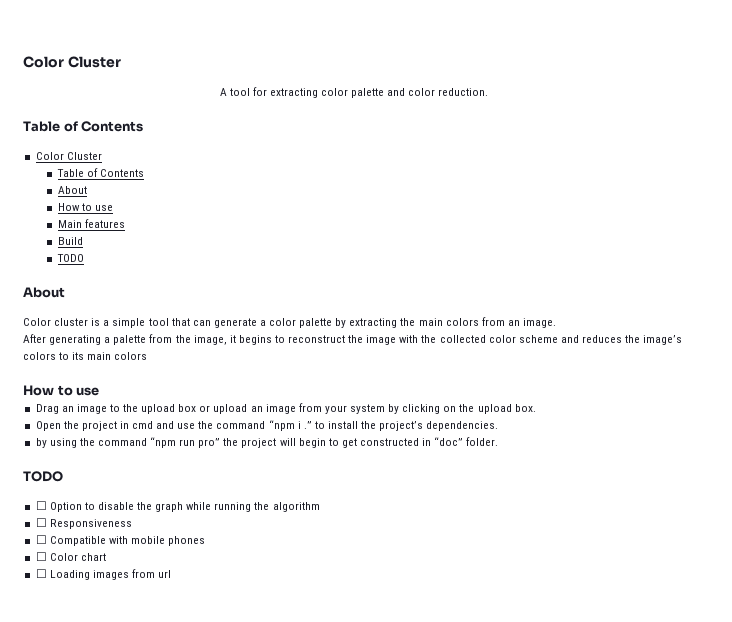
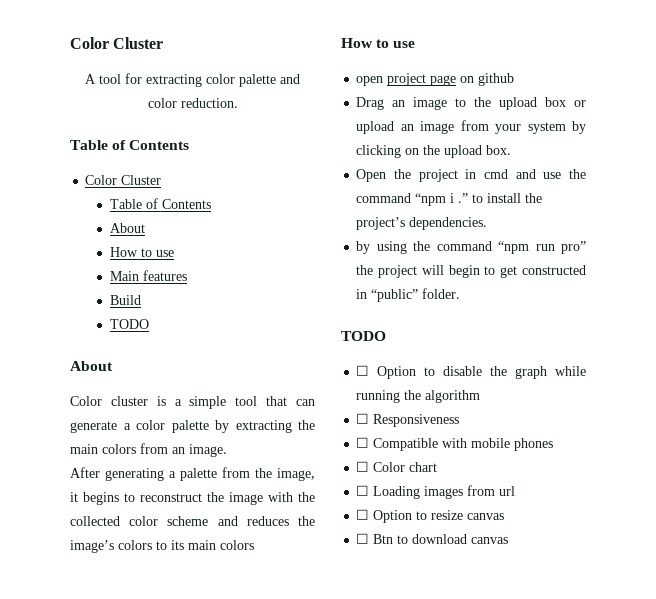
(100, 391) none -> [356,73,515,86] // open project page on github
[434,437,464,446] “doc” -> [371,289,419,302] “public”
(172, 574) none -> [356,509,505,523] [356,533,509,544] // ☐ Option to resize canvas // ☐ Btn to download canvas

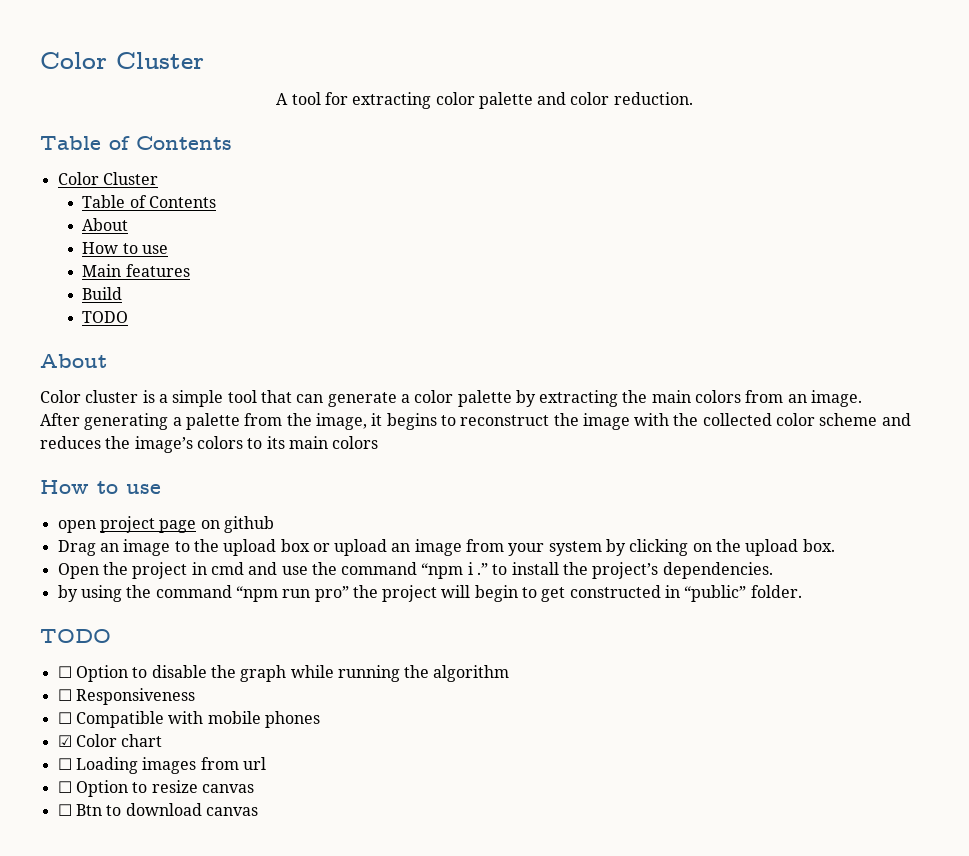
[356,461,370,472] ☐ -> [57,735,72,747] ☑

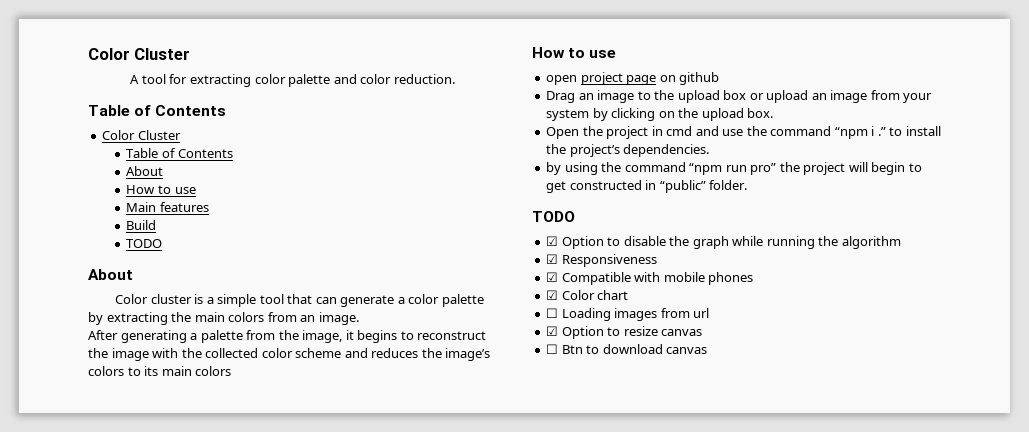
[57,666,72,678] ☐ -> [546,236,559,246] ☑
[57,689,72,701] ☐ -> [546,254,559,264] ☑
[57,712,72,724] ☐ -> [546,272,559,282] ☑
[57,781,72,793] ☐ -> [546,326,559,336] ☑

